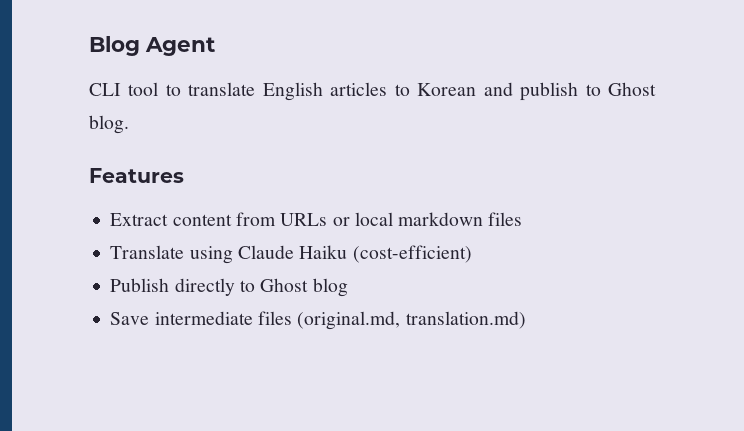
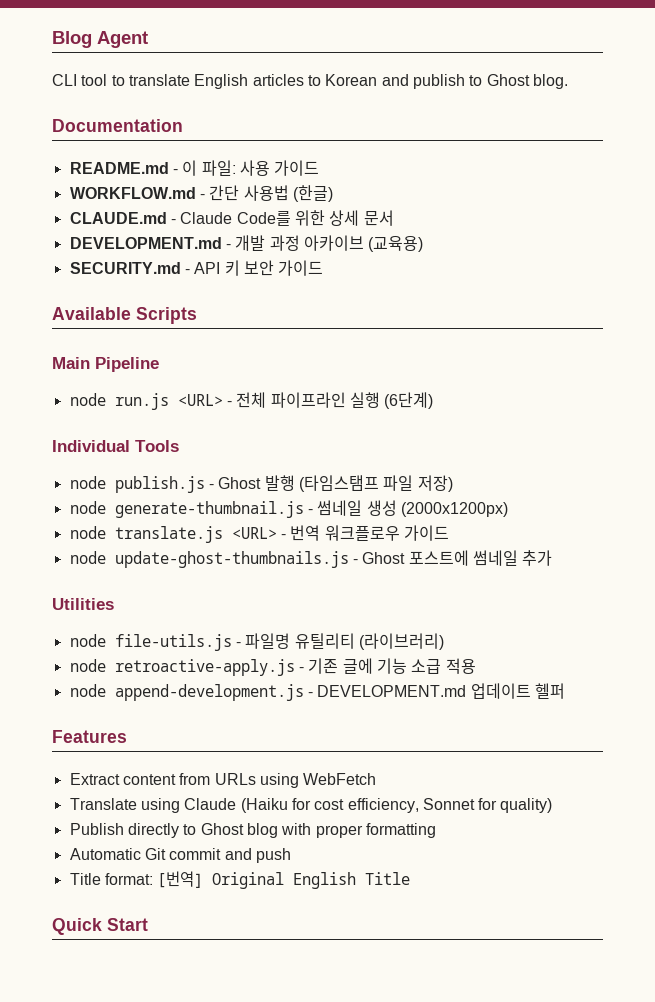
(129, 124) none -> [52,119,183,132] [69,160,320,176] [69,185,333,202] [69,210,394,226] [69,235,424,252] [69,260,324,276] [52,307,197,324] [52,357,159,372] [69,392,434,410] [52,440,179,452] [69,475,453,493] [69,500,508,518] [69,525,449,543] [69,550,553,568] [52,598,114,610] [69,633,444,651] [69,658,476,676] [69,683,565,701] // Documentation // README.md - 이 파일: 사용 가이드 // WORKFLOW.md - 간단 사용법 (한글) // CLAUDE.md - Claude Code를 위한 상세 문서 // DEVELOPMENT.md - 개발 과정 아카이브 (교육용) // SECURITY.md - API 키 보안 가이드 // Available Scripts // Main Pipeline // node run.js <URL> - 전체 파이프라인 실행 (6단계) // Individual Tools // node publish.js - Ghost 발행 (타임스탬프 파일 저장) // node generate-thumbnail.js - 썸네일 생성 (2000x1200px) // node translate.js <URL> - 번역 워크플로우 가이드 // node update-ghost-thumbnails.js - Ghost 포스트에 썸네일 추가 // Utilities // node file-utils.js - 파일명 유틸리티 (라이브러리) // node retroactive-apply.js - 기존 글에 기능 소급 적용 // node append-development.js - DEVELOPMENT.md 업데이트 헬퍼
[332,212,523,226] or local markdown files -> [259,773,377,788] using WebFetch
[299,245,472,263] Haiku (cost-efficient) -> [240,798,553,813] (Haiku for cost efficiency, Sonnet for quality)
[110,311,526,330] // Save intermediate files (original.md, translation.md) -> [281,823,436,838] [69,848,291,863] [69,871,411,889] [52,918,148,935] with proper formatting // Automatic Git commit and push // Title format: [번역] Original English Title // Quick Start

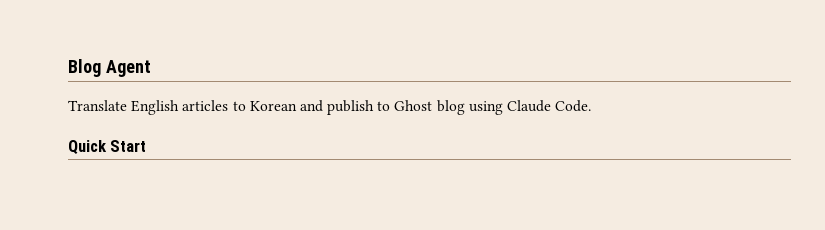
[52,74,190,86] CLI tool to translate -> [68,100,127,111] Translate
[532,74,568,89] [52,119,183,132] [69,160,320,176] [69,185,333,202] [69,210,394,226] [69,235,424,252] [69,260,324,276] [52,307,197,324] [52,357,159,372] [69,392,434,410] [52,440,179,452] [69,475,453,493] [69,500,508,518] [69,525,449,543] [69,550,553,568] [52,598,114,610] [69,633,444,651] [69,658,476,676] [69,683,565,701] [52,730,127,743] [69,773,377,788] [69,798,553,813] [69,823,436,838] [69,848,291,863] [69,871,411,889] blog. // Documentation // README.md - 이 파일: 사용 가이드 // WORKFLOW.md - 간단 사용법 (한글) // CLAUDE.md - Claude Code를 위한 상세 문서 // DEVELOPMENT.md - 개발 과정 아카이브 (교육용) // SECURITY.md - API 키 보안 가이드 // Available Scripts // Main Pipeline // node run.js <URL> - 전체 파이프라인 실행 (6단계) // Individual Tools // node publish.js - Ghost 발행 (타임스탬프 파일 저장) // node generate-thumbnail.js - 썸네일 생성 (2000x1200px) // node translate.js <URL> - 번역 워크플로우 가이드 // node update-ghost-thumbnails.js - Ghost 포스트에 썸네일 추가 // Utilities // node file-utils.js - 파일명 유틸리티 (라이브러리) // node retroactive-apply.js - 기존 글에 기능 소급 적용 // node append-development.js - DEVELOPMENT.md 업데이트 헬퍼 // Features // Extract content from URLs using WebFetch // Translate using Claude (Haiku for cost efficiency, Sonnet for quality) // Publish directly to Ghost blog with proper formatting // Automatic Git commit and push // Title format: [번역] Original English Title -> [436,100,592,115] blog using Claude Code.

